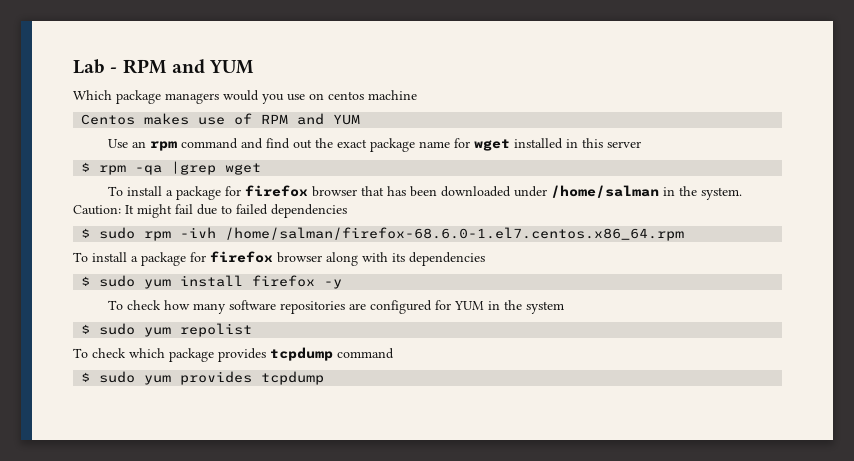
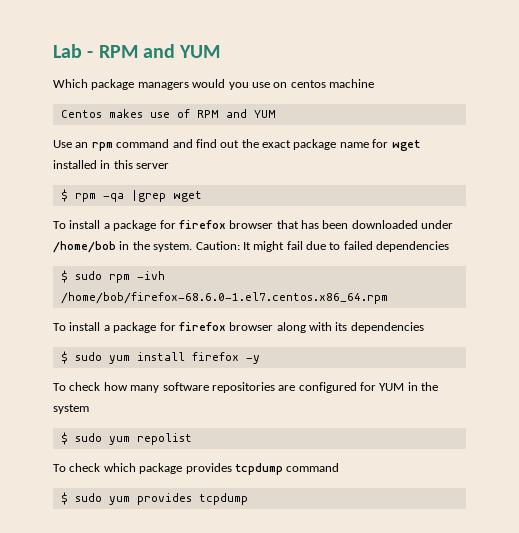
[550,185,659,198] /home/salman -> [53,241,116,253] /home/bob
[225,227,685,241] /home/salman/firefox-68.6.0-1.el7.centos.x86_64.rpm -> [60,292,388,304] /home/bob/firefox-68.6.0-1.el7.centos.x86_64.rpm

